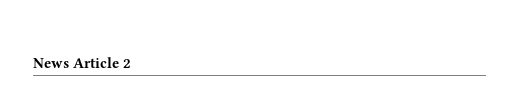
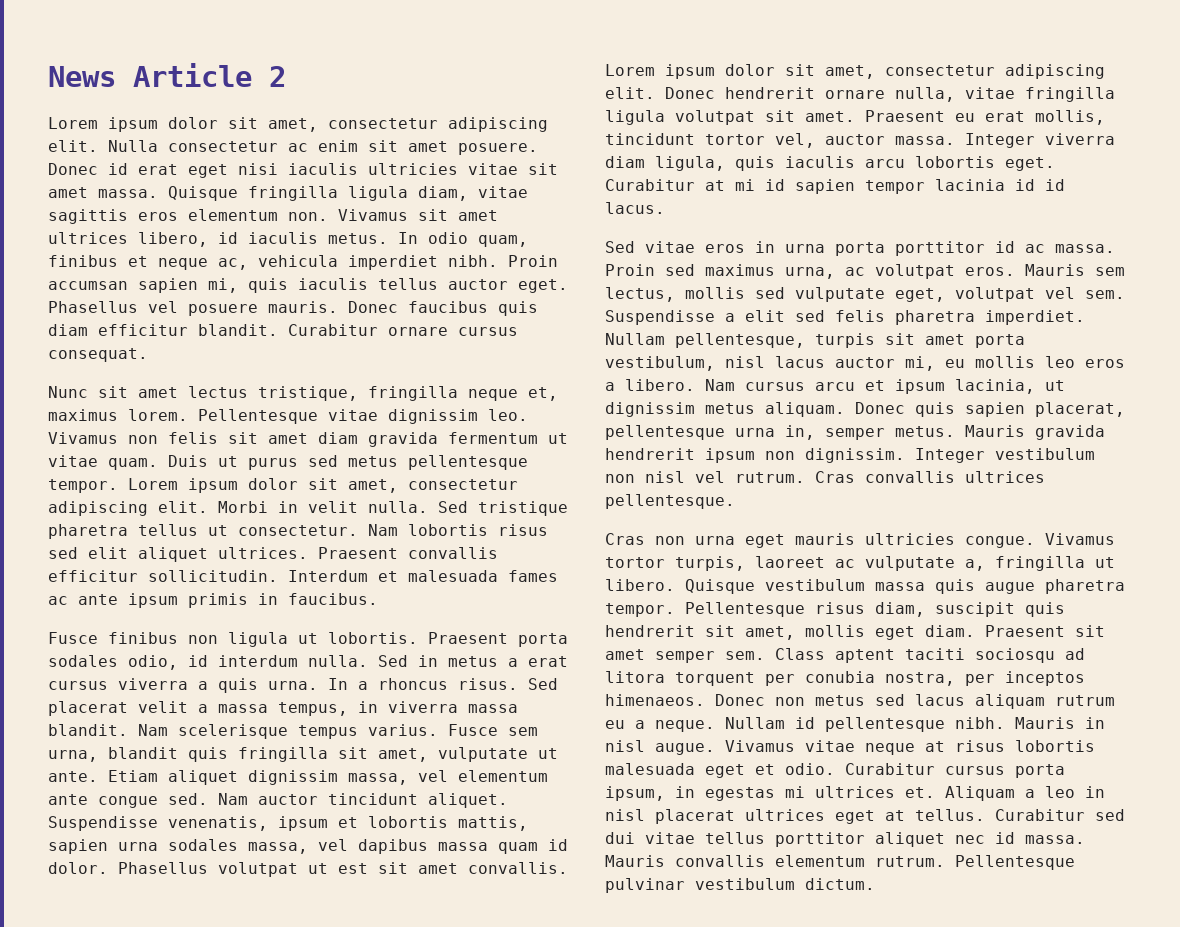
(132, 63) none -> [48,117,548,132] [48,140,538,155] [48,163,558,178] [48,186,528,201] [48,209,498,224] [48,232,528,247] [48,255,558,270] [48,278,568,293] [48,301,538,316] [48,324,518,336] [48,348,148,362] [48,386,558,401] [48,409,528,424] [48,432,568,447] [48,455,528,470] [48,478,518,493] [48,501,568,516] [48,524,548,539] [48,547,498,562] [48,570,558,582] [48,593,378,608] [48,632,568,647] [48,655,568,670] [48,678,558,693] [48,701,518,716] [48,724,538,739] [48,747,558,762] [48,770,548,785] [48,793,508,808] [48,816,528,831] [48,839,568,854] [48,862,568,877] [605,64,1105,79] [605,87,1115,102] [605,110,1105,125] [605,133,1115,148] [605,156,1055,171] [605,179,1065,194] [605,202,665,214] [605,241,1115,256] [605,264,1125,279] [605,287,1125,302] [605,310,1085,325] [605,333,1025,348] [605,356,1125,371] [605,379,1065,394] [605,402,1125,417] [605,425,1105,440] [605,448,1095,463] [605,471,1045,483] [605,494,735,509] [605,533,1115,548] [605,556,1115,571] [605,579,1125,594] [605,602,1065,617] [605,625,1105,640] [605,648,1085,663] [605,671,1085,686] [605,694,1115,709] [605,717,1105,732] [605,740,1095,755] [605,763,1065,778] [605,786,1105,801] [605,809,1125,824] [605,832,1085,847] [605,855,1075,870] [605,878,875,893] // Lorem ipsum dolor sit amet, consectetur adipiscing elit. Nulla consectetur ac enim sit amet posuere. Donec id erat eget nisi iaculis ultricies vitae sit amet massa. Quisque fringilla ligula diam, vitae sagittis eros elementum non. Vivamus sit amet ultrices libero, id iaculis metus. In odio quam, finibus et neque ac, vehicula imperdiet nibh. Proin accumsan sapien mi, quis iaculis tellus auctor eget. Phasellus vel posuere mauris. Donec faucibus quis diam efficitur blandit. Curabitur ornare cursus consequat. // Nunc sit amet lectus tristique, fringilla neque et, maximus lorem. Pellentesque vitae dignissim leo. Vivamus non felis sit amet diam gravida fermentum ut vitae quam. Duis ut purus sed metus pellentesque tempor. Lorem ipsum dolor sit amet, consectetur adipiscing elit. Morbi in velit nulla. Sed tristique pharetra tellus ut consectetur. Nam lobortis risus sed elit aliquet ultrices. Praesent convallis efficitur sollicitudin. Interdum et malesuada fames ac ante ipsum primis in faucibus. // Fusce finibus non ligula ut lobortis. Praesent porta sodales odio, id interdum nulla. Sed in metus a erat cursus viverra a quis urna. In a rhoncus risus. Sed placerat velit a massa tempus, in viverra massa blandit. Nam scelerisque tempus varius. Fusce sem urna, blandit quis fringilla sit amet, vulputate ut ante. Etiam aliquet dignissim massa, vel elementum ante congue sed. Nam auctor tincidunt aliquet. Suspendisse venenatis, ipsum et lobortis mattis, sapien urna sodales massa, vel dapibus massa quam id dolor. Phasellus volutpat ut est sit amet convallis. Lorem ipsum dolor sit amet, consectetur adipiscing elit. Donec hendrerit ornare nulla, vitae fringilla ligula volutpat sit amet. Praesent eu erat mollis, tincidunt tortor vel, auctor massa. Integer viverra diam ligula, quis iaculis arcu lobortis eget. Curabitur at mi id sapien tempor lacinia id id lacus. // Sed vitae eros in urna porta porttitor id ac massa. Proin sed maximus urna, ac volutpat eros. Mauris sem lectus, mollis sed vulputate eget, volutpat vel sem. Suspendisse a elit sed felis pharetra imperdiet. Nullam pellentesque, turpis sit amet porta vestibulum, nisl lacus auctor mi, eu mollis leo eros a libero. Nam cursus arcu et ipsum lacinia, ut dignissim metus aliquam. Donec quis sapien placerat, pellentesque urna in, semper metus. Mauris gravida hendrerit ipsum non dignissim. Integer vestibulum non nisl vel rutrum. Cras convallis ultrices pellentesque. // Cras non urna eget mauris ultricies congue. Vivamus tortor turpis, laoreet ac vulputate a, fringilla ut libero. Quisque vestibulum massa quis augue pharetra tempor. Pellentesque risus diam, suscipit quis hendrerit sit amet, mollis eget diam. Praesent sit amet semper sem. Class aptent taciti sociosqu ad litora torquent per conubia nostra, per inceptos himenaeos. Donec non metus sed lacus aliquam rutrum eu a neque. Nullam id pellentesque nibh. Mauris in nisl augue. Vivamus vitae neque at risus lobortis malesuada eget et odio. Curabitur cursus porta ipsum, in egestas mi ultrices et. Aliquam a leo in nisl placerat ultrices eget at tellus. Curabitur sed dui vitae tellus porttitor aliquet nec id massa. Mauris convallis elementum rutrum. Pellentesque pulvinar vestibulum dictum.

